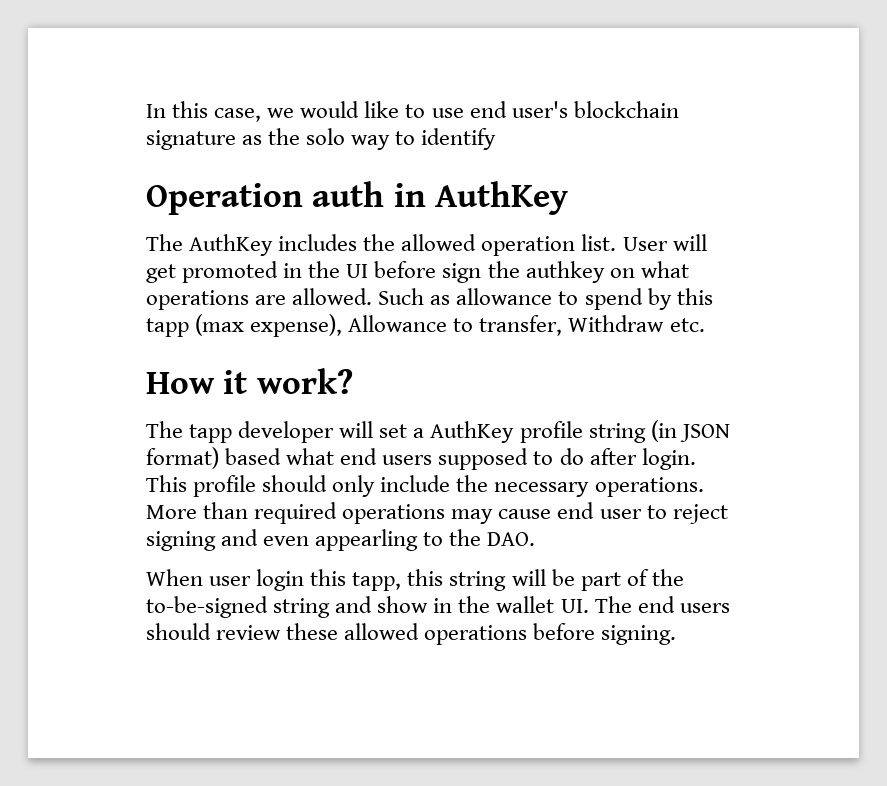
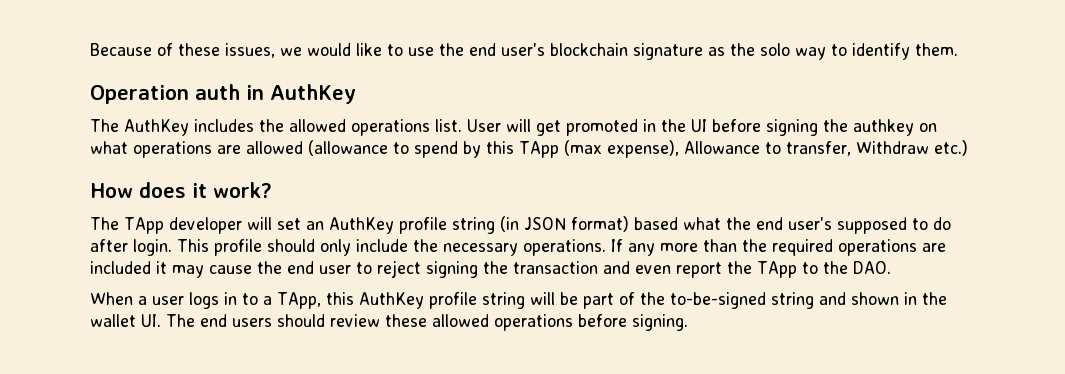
[146,101,262,122] In this case, -> [90,43,275,58] Because of these issues,
(464, 113) none -> [439,43,464,56] the
(497, 139) none -> [915,43,958,56] them.
[481,236,576,256] operation -> [351,119,430,136] operations
[442,263,482,283] sign -> [766,119,818,136] signing
[292,288,553,305] allowed. Such as allowance -> [246,140,388,156] allowed (allowance
[146,318,189,337] tapp -> [519,141,559,158] TApp
[669,318,705,332] etc. -> [933,140,968,156] etc.)
(215, 383) none -> [139,182,186,198] does
[189,424,233,443] tapp -> [124,217,164,234] TApp
[413,428,425,438] a -> [305,221,324,230] an
[340,448,433,465] end users -> [725,217,832,230] the end user's
[146,502,446,524] More than required operations -> [611,239,946,256] [90,261,167,274] If any more than the required operations are included it
(552, 514) none -> [257,261,282,274] the
[221,529,536,551] [146,569,444,591] and even appearling to the DAO. // When user login this tapp, this -> [483,261,891,278] [90,292,477,309] the transaction and even report the TApp to the DAO. // When a user logs in to a TApp, this AuthKey profile
[377,596,429,613] show -> [850,292,899,305] shown

